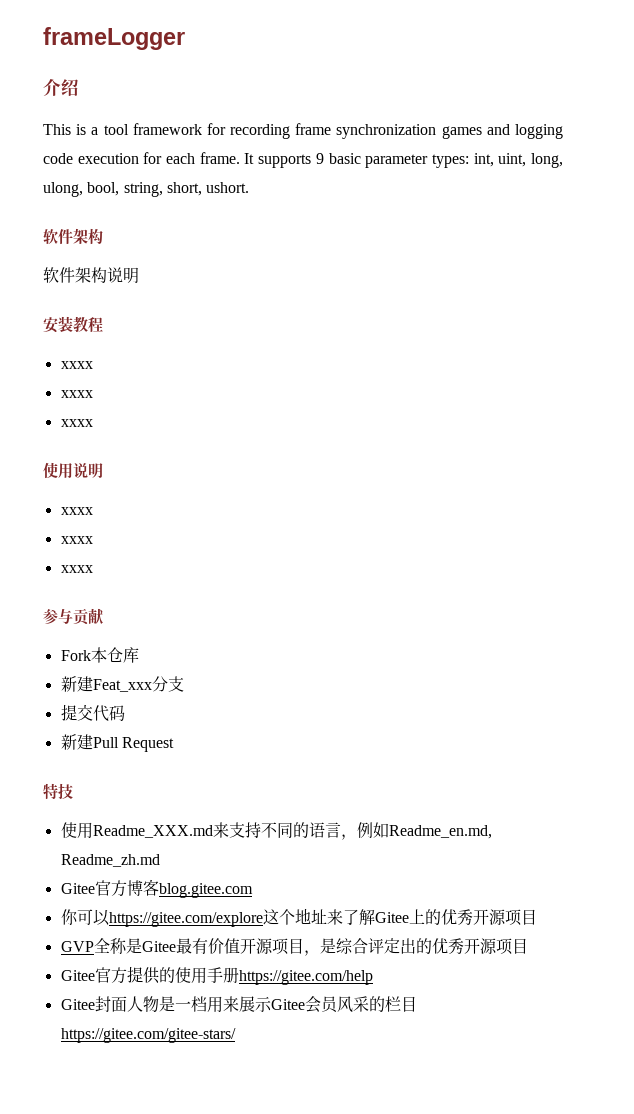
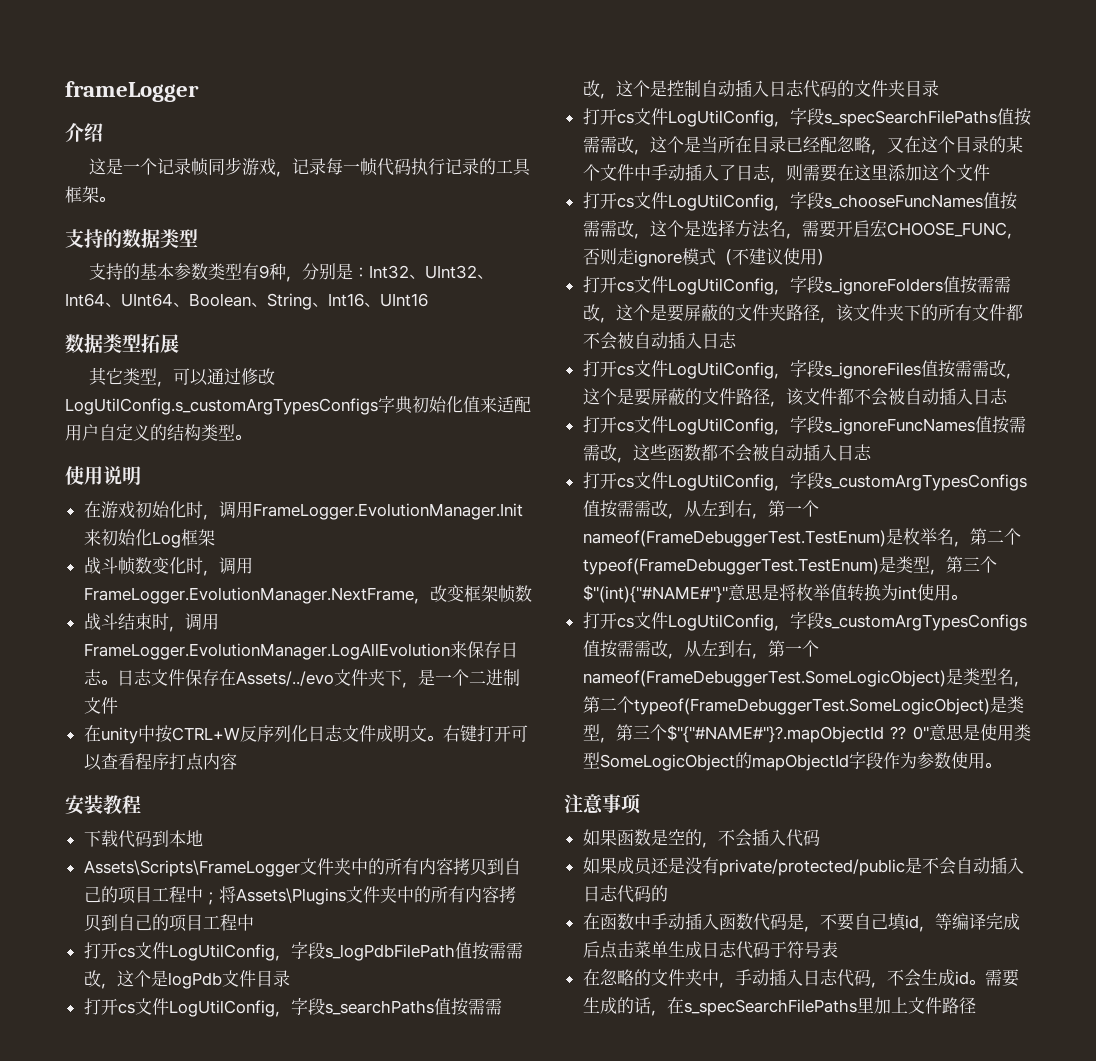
[43,123,563,139] [43,152,563,168] [43,182,250,197] [43,228,103,245] [43,267,139,284] [43,316,103,333] [60,361,93,369] [60,390,93,398] [60,419,93,427] [43,462,103,479] [60,507,93,515] [60,536,93,544] [60,565,93,573] [43,608,104,625] [60,647,139,663] [60,676,184,692] [60,704,125,722] [60,734,174,752] [43,783,73,800] [60,822,492,840] [60,854,160,867] [60,879,253,898] [60,908,537,927] [60,938,528,956] [60,966,373,985] [60,996,417,1013] [60,1028,236,1043] This is a tool framework for recording frame synchronization games and logging code execution for each frame. It supports 9 basic parameter types: int, uint, long, ulong, bool, string, short, ushort. // 软件架构 // 软件架构说明 // 安装教程 // xxxx // xxxx // xxxx // 使用说明 // xxxx // xxxx // xxxx // 参与贡献 // Fork本仓库 // 新建Feat_xxx分支 // 提交代码 // 新建Pull Request // 特技 // 使用Readme_XXX.md来支持不同的语言，例如Readme_en.md, Readme_zh.md // Gitee官方博客blog.gitee.com // 你可以https://gitee.com/explore这个地址来了解Gitee上的优秀开源项目 // GVP全称是Gitee最有价值开源项目，是综合评定出的优秀开源项目 // Gitee官方提供的使用手册https://gitee.com/help // Gitee封面人物是一档用来展示Gitee会员风采的栏目https://gitee.com/gitee-stars/ -> [89,157,532,177] [65,186,115,203] [65,228,198,248] [89,263,494,282] [65,293,428,310] [65,333,179,353] [89,367,276,387] [65,396,531,415] [65,424,251,441] [65,466,141,485] [83,501,523,520] [83,529,215,548] [83,557,253,576] [83,585,532,604] [83,613,219,632] [83,641,518,660] [83,669,520,688] [83,697,118,714] [83,725,528,744] [83,753,237,771] [65,795,141,815] [83,830,203,848] [83,858,521,877] [83,886,516,905] [83,914,254,932] [83,942,523,961] [83,970,290,989] [83,998,502,1017] [582,80,939,99] [582,108,1031,127] [582,136,1023,155] [582,164,990,183] [582,192,1017,211] [582,219,1023,239] [582,248,833,267] [582,276,1011,295] [582,304,1023,323] [582,332,737,350] [582,360,1022,379] [582,388,1008,407] [582,416,1026,435] [582,444,872,463] [582,472,1027,491] [582,500,819,519] [582,528,1021,547] [582,556,997,575] [582,584,967,603] [582,612,1027,631] [582,640,819,659] [582,668,1030,687] [582,696,1024,715] [582,724,1031,743] [582,752,1001,771] [564,794,641,814] [582,829,820,848] [582,857,1024,876] [582,885,668,903] [582,913,1020,932] [582,941,838,959] [582,969,1019,988] [582,997,976,1016] 这是一个记录帧同步游戏，记录每一帧代码执行记录的工具框架。 // 支持的数据类型 // 支持的基本参数类型有9种，分别是：Int32、UInt32、Int64、UInt64、Boolean、String、Int16、UInt16 // 数据类型拓展 // 其它类型，可以通过修改LogUtilConfig.s_customArgTypesConfigs字典初始化值来适配用户自定义的结构类型。 // 使用说明 // 在游戏初始化时，调用FrameLogger.EvolutionManager.Init来初始化Log框架 // 战斗帧数变化时，调用FrameLogger.EvolutionManager.NextFrame，改变框架帧数 // 战斗结束时，调用FrameLogger.EvolutionManager.LogAllEvolution来保存日志。日志文件保存在Assets/../evo文件夹下，是一个二进制文件 // 在unity中按CTRL+W反序列化日志文件成明文。右键打开可以查看程序打点内容 // 安装教程 // 下载代码到本地 // Assets\Scripts\FrameLogger文件夹中的所有内容拷贝到自己的项目工程中；将Assets\Plugins文件夹中的所有内容拷贝到自己的项目工程中 // 打开cs文件LogUtilConfig，字段s_logPdbFilePath值按需需改，这个是logPdb文件目录 // 打开cs文件LogUtilConfig，字段s_searchPaths值按需需改，这个是控制自动插入日志代码的文件夹目录 // 打开cs文件LogUtilConfig，字段s_specSearchFilePaths值按需需改，这个是当所在目录已经配忽略，又在这个目录的某个文件中手动插入了日志，则需要在这里添加这个文件 // 打开cs文件LogUtilConfig，字段s_chooseFuncNames值按需需改，这个是选择方法名，需要开启宏CHOOSE_FUNC，否则走ignore模式（不建议使用） // 打开cs文件LogUtilConfig，字段s_ignoreFolders值按需需改，这个是要屏蔽的文件夹路径，该文件夹下的所有文件都不会被自动插入日志 // 打开cs文件LogUtilConfig，字段s_ignoreFiles值按需需改，这个是要屏蔽的文件路径，该文件都不会被自动插入日志 // 打开cs文件LogUtilConfig，字段s_ignoreFuncNames值按需需改，这些函数都不会被自动插入日志 // 打开cs文件LogUtilConfig，字段s_customArgTypesConfigs值按需需改，从左到右，第一个nameof(FrameDebuggerTest.TestEnum)是枚举名，第二个typeof(FrameDebuggerTest.TestEnum)是类型，第三个$"(int){"#NAME#"}"意思是将枚举值转换为int使用。 // 打开cs文件LogUtilConfig，字段s_customArgTypesConfigs值按需需改，从左到右，第一个nameof(FrameDebuggerTest.SomeLogicObject)是类型名，第二个typeof(FrameDebuggerTest.SomeLogicObject)是类型，第三个$"{"#NAME#"}?.mapObjectId ?? 0"意思是使用类型SomeLogicObject的mapObjectId字段作为参数使用。 // 注意事项 // 如果函数是空的，不会插入代码 // 如果成员还是没有private/protected/public是不会自动插入日志代码的 // 在函数中手动插入函数代码是，不要自己填id，等编译完成后点击菜单生成日志代码于符号表 // 在忽略的文件夹中，手动插入日志代码，不会生成id。需要生成的话，在s_specSearchFilePaths里加上文件路径

